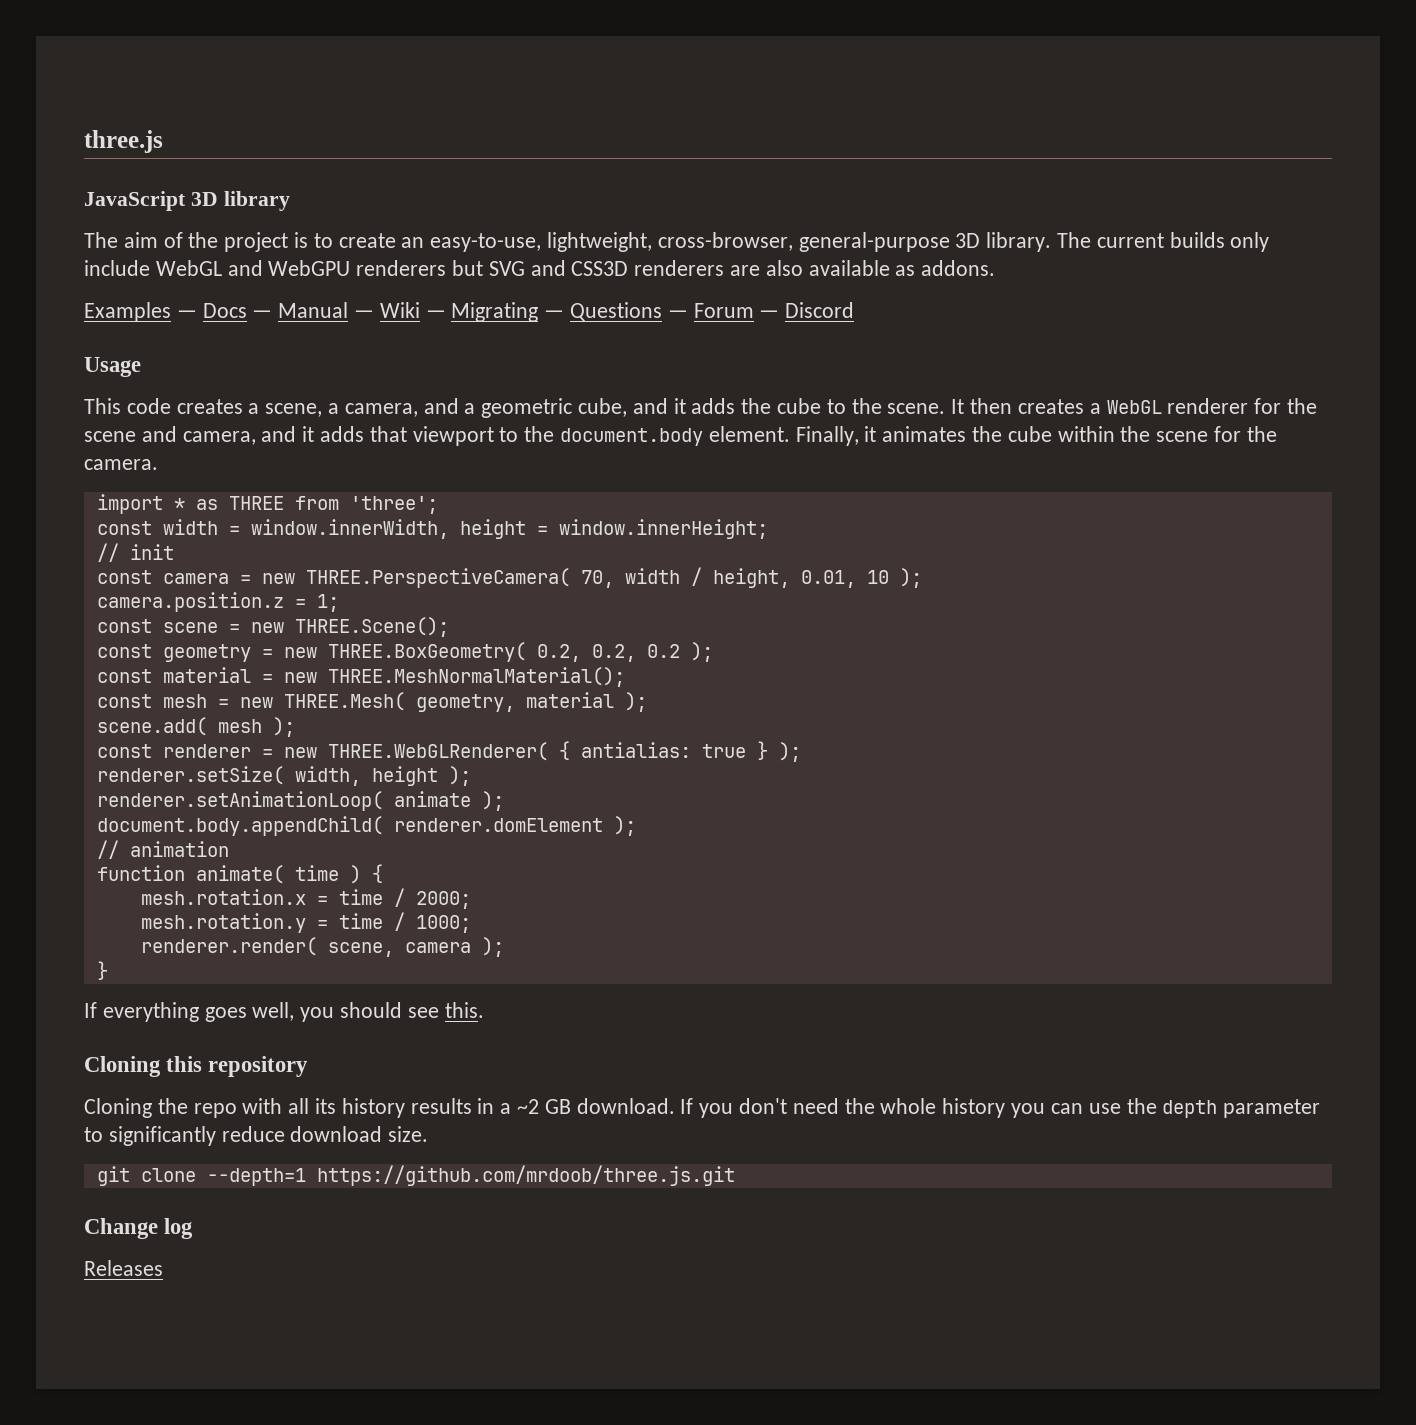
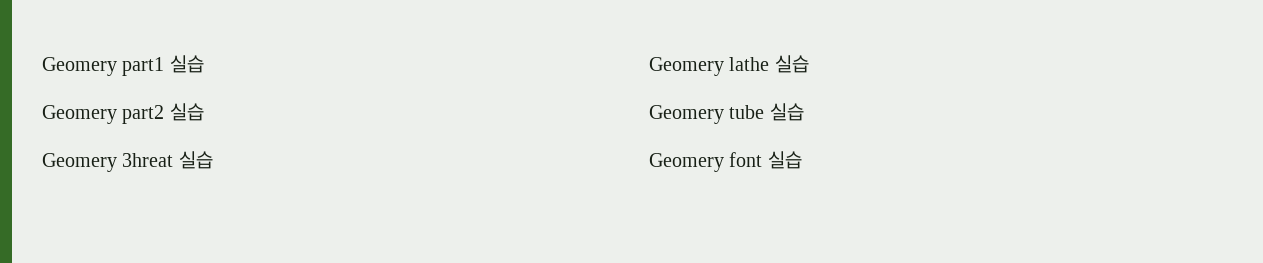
[84,130,163,153] [84,191,290,211] [84,232,1270,252] [84,260,996,276] [84,302,855,322] [84,357,141,377] [84,398,1317,418] [84,426,1277,446] [84,459,158,470] [96,494,438,514] [96,519,768,539] [96,543,174,562] [96,567,922,588] [96,592,339,612] [96,617,449,637] [96,642,713,662] [96,667,625,687] [96,692,647,712] [96,717,295,737] [96,741,801,762] [96,766,471,786] [96,791,504,811] [96,816,636,836] [96,840,229,859] [96,864,383,884] [140,888,471,909] [140,912,471,933] [140,937,504,957] [96,961,108,980] [84,1002,484,1022] [84,1056,309,1077] [84,1098,1321,1118] [84,1126,429,1146] [96,1165,735,1186] [84,1218,194,1239] [84,1260,163,1276] three.js // JavaScript 3D library // The aim of the project is to create an easy-to-use, lightweight, cross-browser, general-purpose 3D library. The current builds only include WebGL and WebGPU renderers but SVG and CSS3D renderers are also available as addons. // Examples — Docs — Manual — Wiki — Migrating — Questions — Forum — Discord // Usage // This code creates a scene, a camera, and a geometric cube, and it adds the cube to the scene. It then creates a WebGL renderer for the scene and camera, and it adds that viewport to the document.body element. Finally, it animates the cube within the scene for the camera. // import * as THREE from 'three'; // const width = window.innerWidth, height = window.innerHeight; // // init // const camera = new THREE.PerspectiveCamera( 70, width / height, 0.01, 10 ); // camera.position.z = 1; // const scene = new THREE.Scene(); // const geometry = new THREE.BoxGeometry( 0.2, 0.2, 0.2 ); // const material = new THREE.MeshNormalMaterial(); // const mesh = new THREE.Mesh( geometry, material ); // scene.add( mesh ); // const renderer = new THREE.WebGLRenderer( { antialias: true } ); // renderer.setSize( width, height ); // renderer.setAnimationLoop( animate ); // document.body.appendChild( renderer.domElement ); // // animation // function animate( time ) { // mesh.rotation.x = time / 2000; // mesh.rotation.y = time / 1000; // renderer.render( scene, camera ); // } // If everything goes well, you should see this. // Cloning this repository // Cloning the repo with all its history results in a ~2 GB download. If you don't need the whole history you can use the depth parameter to significantly reduce download size. // git clone --depth=1 https://github.com/mrdoob/three.js.git // Change log // Releases -> [42,55,204,76] [42,103,204,124] [42,151,213,172] [649,55,809,76] [649,103,804,124] [649,151,802,172] Geomery part1 실습 // Geomery part2 실습 // Geomery 3hreat 실습 // Geomery lathe 실습 // Geomery tube 실습 // Geomery font 실습

